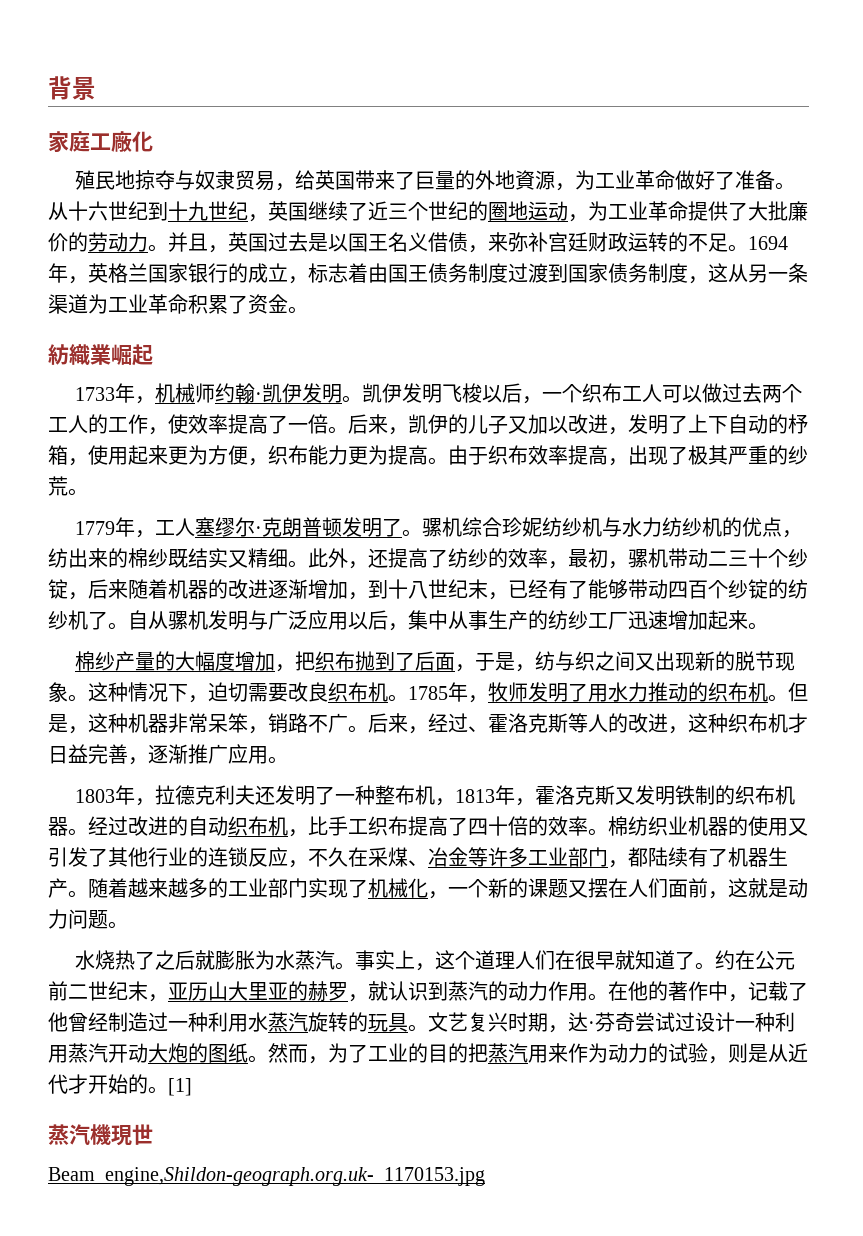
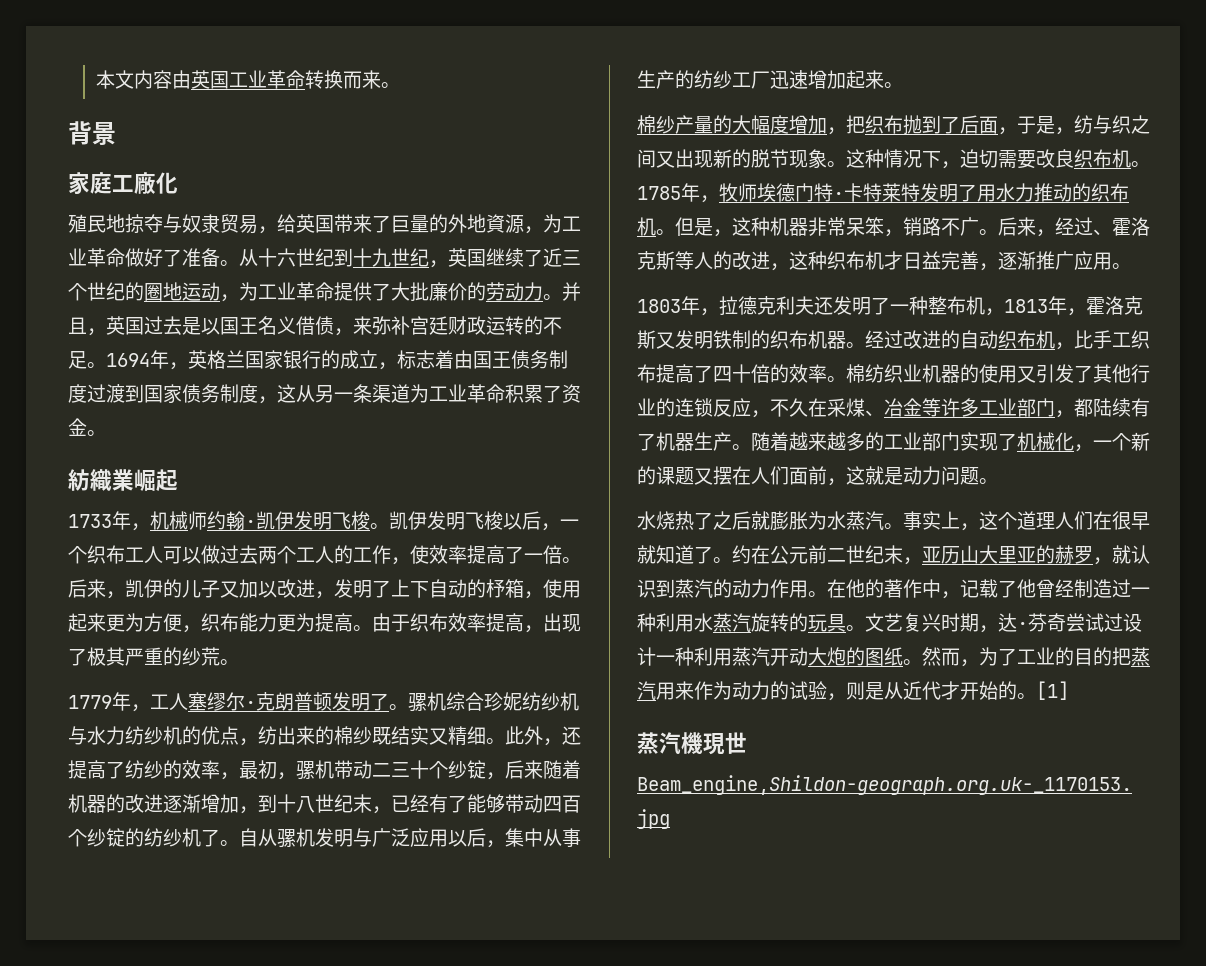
(48, 88) none -> [95,70,400,89] 本文内容由英国工业革命转换而来。 //
(342, 393) none -> [332,511,370,530] 飞梭
(528, 692) none -> [757,183,920,202] 埃德门特·卡特莱特

